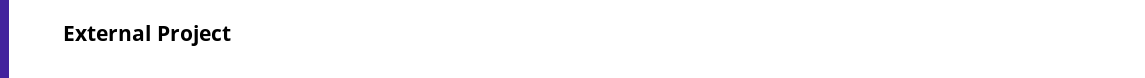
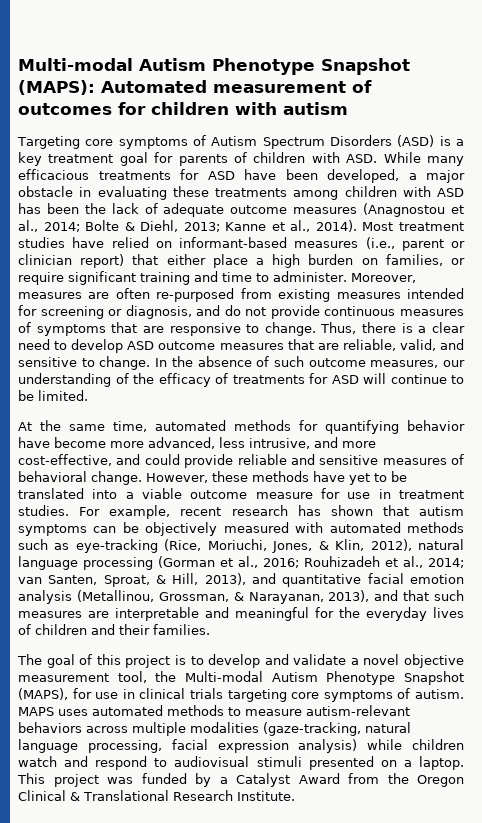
[63,25,231,46] External Project -> [18,58,410,75] [18,80,372,95] [18,102,348,115] [17,135,465,149] [18,152,464,166] [18,169,465,183] [18,186,464,200] [18,203,465,217] [18,220,464,232] [18,237,465,251] [18,254,465,268] [18,271,416,285] [18,288,464,302] [18,305,464,319] [18,322,465,336] [18,339,465,353] [18,356,465,370] [18,373,464,387] [18,390,88,401] [18,420,465,434] [18,437,376,449] [18,454,464,468] [18,471,407,485] [18,488,464,499] [18,505,464,519] [18,522,464,536] [18,539,465,553] [18,556,464,570] [18,573,464,587] [18,590,464,604] [18,607,464,621] [18,624,210,635] [17,654,464,668] [18,671,464,685] [18,688,465,702] [18,705,410,716] [18,722,411,736] [18,739,464,753] [18,756,464,770] [17,773,464,787] [18,790,295,801] Multi-modal Autism Phenotype Snapshot (MAPS): Automated measurement of outcomes for children with autism // Targeting core symptoms of Autism Spectrum Disorders (ASD) is a key treatment goal for parents of children with ASD. While many efficacious treatments for ASD have been developed, a major obstacle in evaluating these treatments among children with ASD has been the lack of adequate outcome measures (Anagnostou et al., 2014; Bolte & Diehl, 2013; Kanne et al., 2014). Most treatment studies have relied on informant-based measures (i.e., parent or clinician report) that either place a high burden on families, or require significant training and time to administer. Moreover, measures are often re-purposed from existing measures intended for screening or diagnosis, and do not provide continuous measures of symptoms that are responsive to change. Thus, there is a clear need to develop ASD outcome measures that are reliable, valid, and sensitive to change. In the absence of such outcome measures, our understanding of the efficacy of treatments for ASD will continue to be limited. // At the same time, automated methods for quantifying behavior have become more advanced, less intrusive, and more cost-effective, and could provide reliable and sensitive measures of behavioral change. However, these methods have yet to be translated into a viable outcome measure for use in treatment studies. For example, recent research has shown that autism symptoms can be objectively measured with automated methods such as eye-tracking (Rice, Moriuchi, Jones, & Klin, 2012), natural language processing (Gorman et al., 2016; Rouhizadeh et al., 2014; van Santen, Sproat, & Hill, 2013), and quantitative facial emotion analysis (Metallinou, Grossman, & Narayanan, 2013), and that such measures are interpretable and meaningful for the everyday lives of children and their families. // The goal of this project is to develop and validate a novel objective measurement tool, the Multi-modal Autism Phenotype Snapshot (MAPS), for use in clinical trials targeting core symptoms of autism. MAPS uses automated methods to measure autism-relevant behaviors across multiple modalities (gaze-tracking, natural language processing, facial expression analysis) while children watch and respond to audiovisual stimuli presented on a laptop. This project was funded by a Catalyst Award from the Oregon Clinical & Translational Research Institute.

